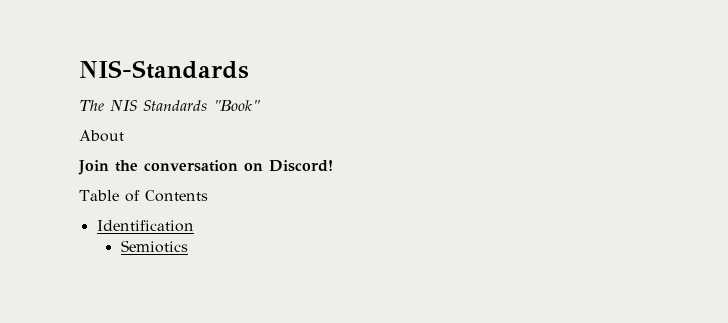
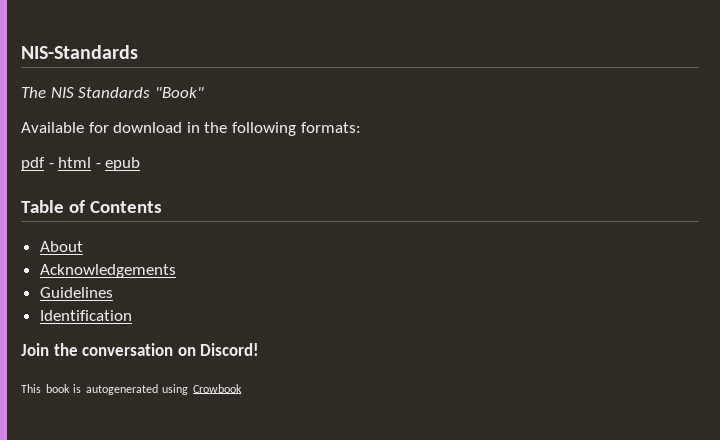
[79,130,124,142] About -> [21,122,361,136] [21,157,141,171] [21,200,162,213] [39,241,83,252] [39,264,176,278] [39,287,113,298] [39,310,132,321] Available for download in the following formats: // pdf - html - epub // Table of Contents // About // Acknowledgements // Guidelines // Identification
[79,190,208,202] [96,220,194,232] [120,240,188,253] Table of Contents // Identification // Semiotics -> [21,384,242,395] This book is autogenerated using Crowbook

